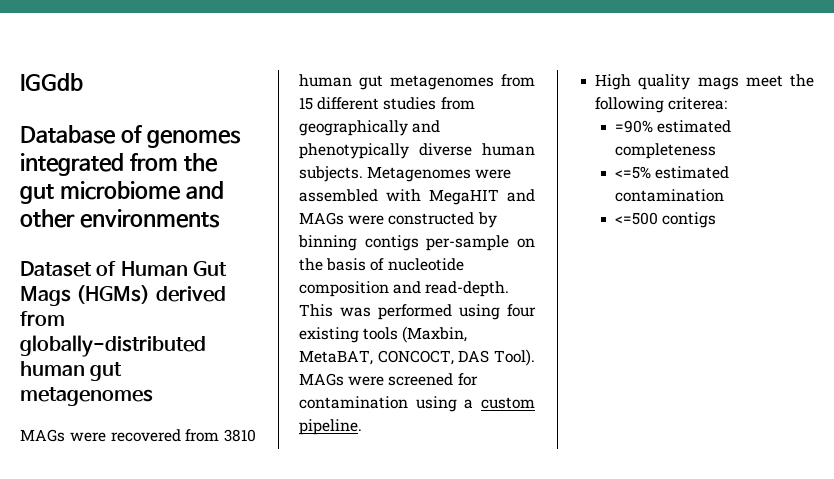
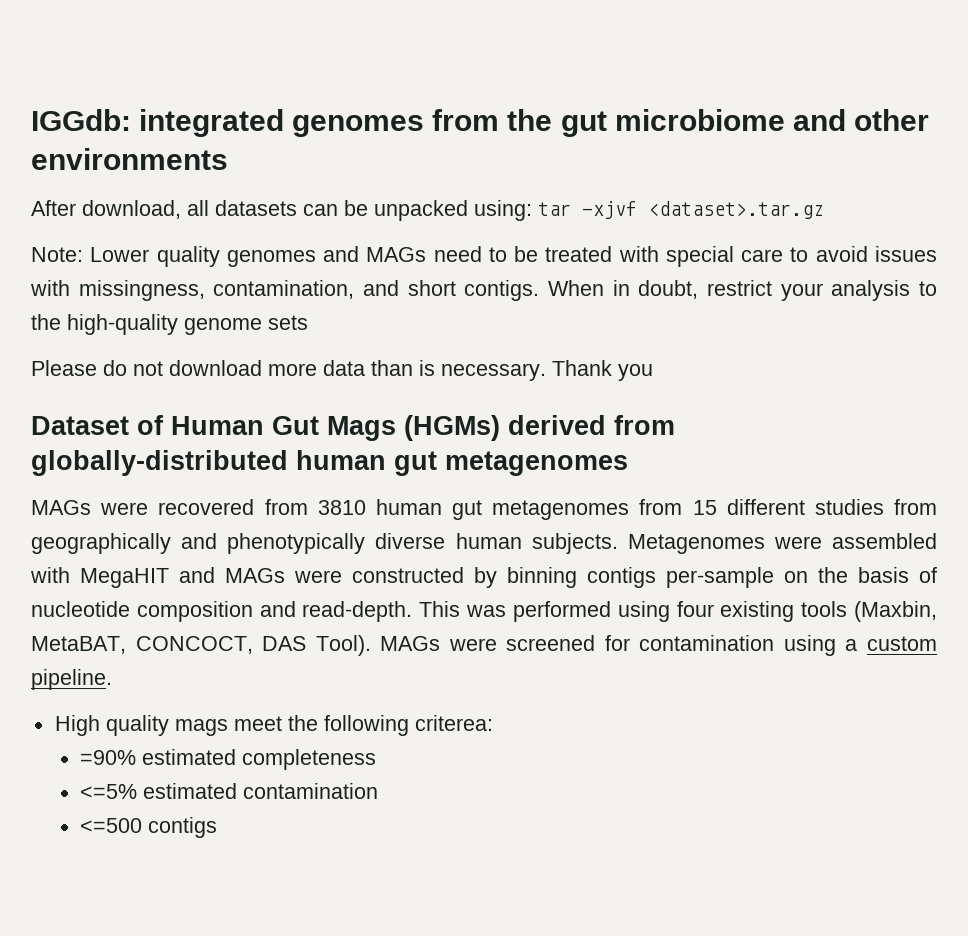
[20,73,83,91] [20,125,241,148] [20,153,124,176] IGGdb // Database of genomes integrated -> [31,109,425,137] IGGdb: integrated genomes
(220, 218) none -> [31,200,824,221] [31,246,937,267] [30,280,937,301] [31,314,308,335] [31,360,653,381] // After download, all datasets can be unpacked using: tar -xjvf <dataset>.tar.gz // Note: Lower quality genomes and MAGs need to be treated with special care to avoid issues with missingness, contamination, and short contigs. When in doubt, restrict your analysis to the high-quality genome sets // Please do not download more data than is necessary. Thank you

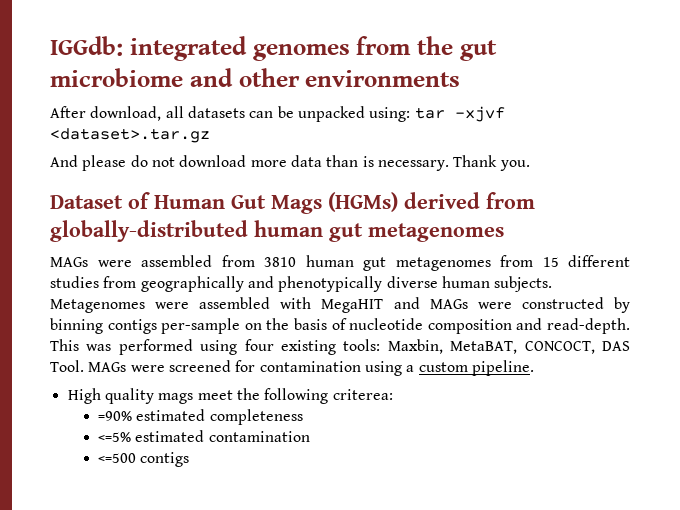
[31,246,937,267] [30,280,937,301] [31,314,308,335] [31,360,97,376] Note: Lower quality genomes and MAGs need to be treated with special care to avoid issues with missingness, contamination, and short contigs. When in doubt, restrict your analysis to the high-quality genome sets // Please -> [50,155,127,171] And please
[618,364,653,381] you -> [499,160,530,171] you.
[158,499,255,515] recovered -> [141,255,212,267] assembled
[801,601,938,622] tools (Maxbin, -> [343,339,443,354] tools: Maxbin,
[315,635,371,656] Tool). -> [50,360,84,372] Tool.

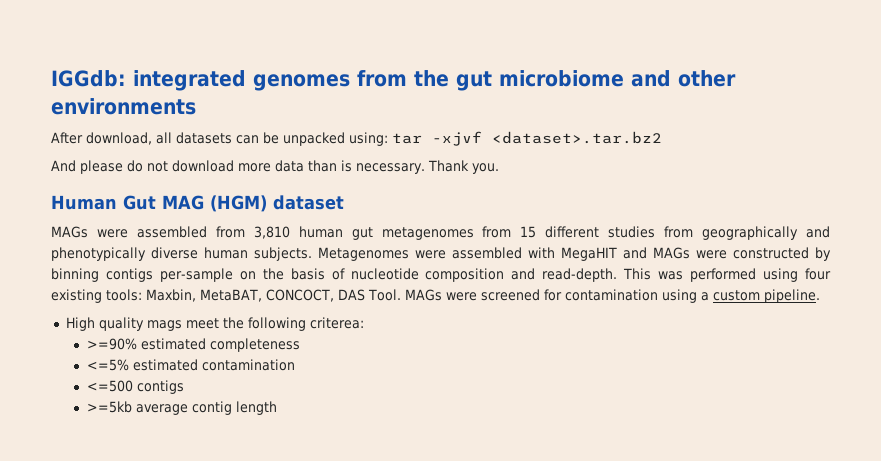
[50,128,210,143] <dataset>.tar.gz -> [492,131,662,144] <dataset>.tar.bz2
[50,192,535,214] [50,220,504,242] Dataset of Human Gut Mags (HGMs) derived from globally-distributed human gut metagenomes -> [51,195,344,212] Human Gut MAG (HGM) dataset
[264,257,296,267] 3810 -> [253,226,290,239] 3,810
[98,411,133,421] =90% -> [86,338,137,350] >=90%
(190, 459) none -> [86,401,277,415] // >=5kb average contig length

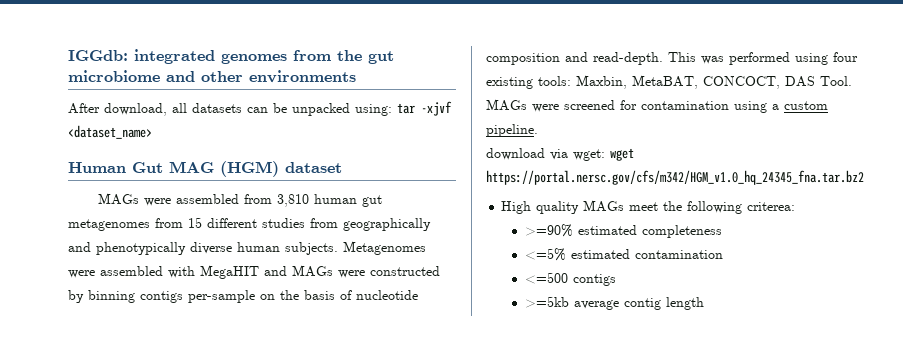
[492,131,662,144] [51,160,499,174] <dataset>.tar.bz2 // And please do not download more data than is necessary. Thank you. -> [68,125,152,139] <dataset_name>
(820, 296) none -> [486,148,634,161] [486,170,864,185] // download via wget: wget https://portal.nersc.gov/cfs/m342/HGM_v1.0_hq_24345_fna.tar.bz2
[146,320,182,331] mags -> [583,200,625,212] MAGs

